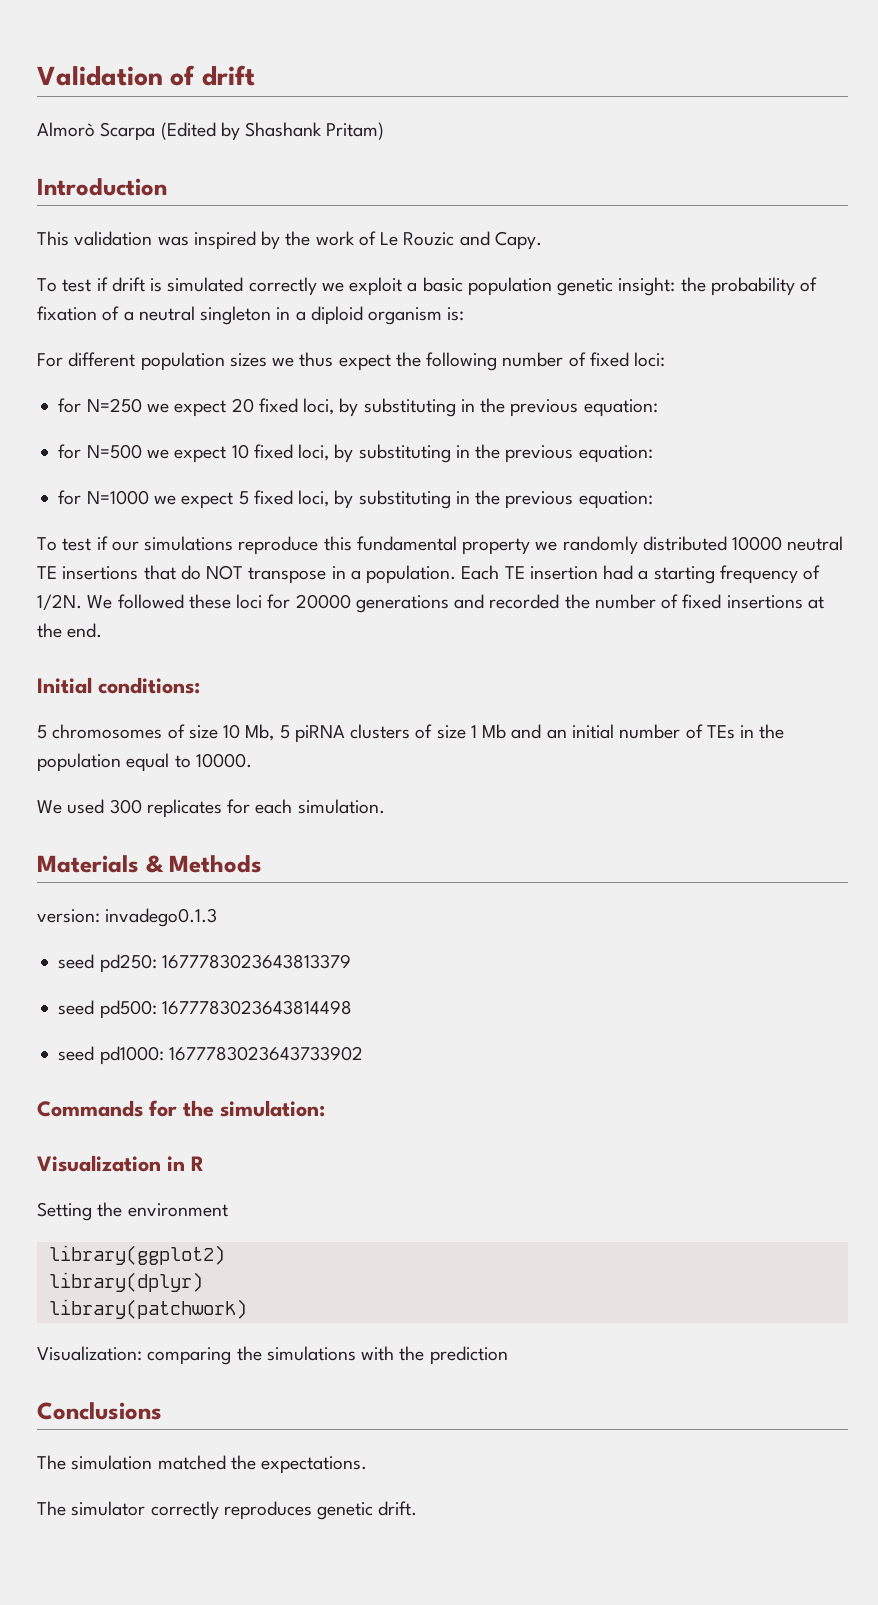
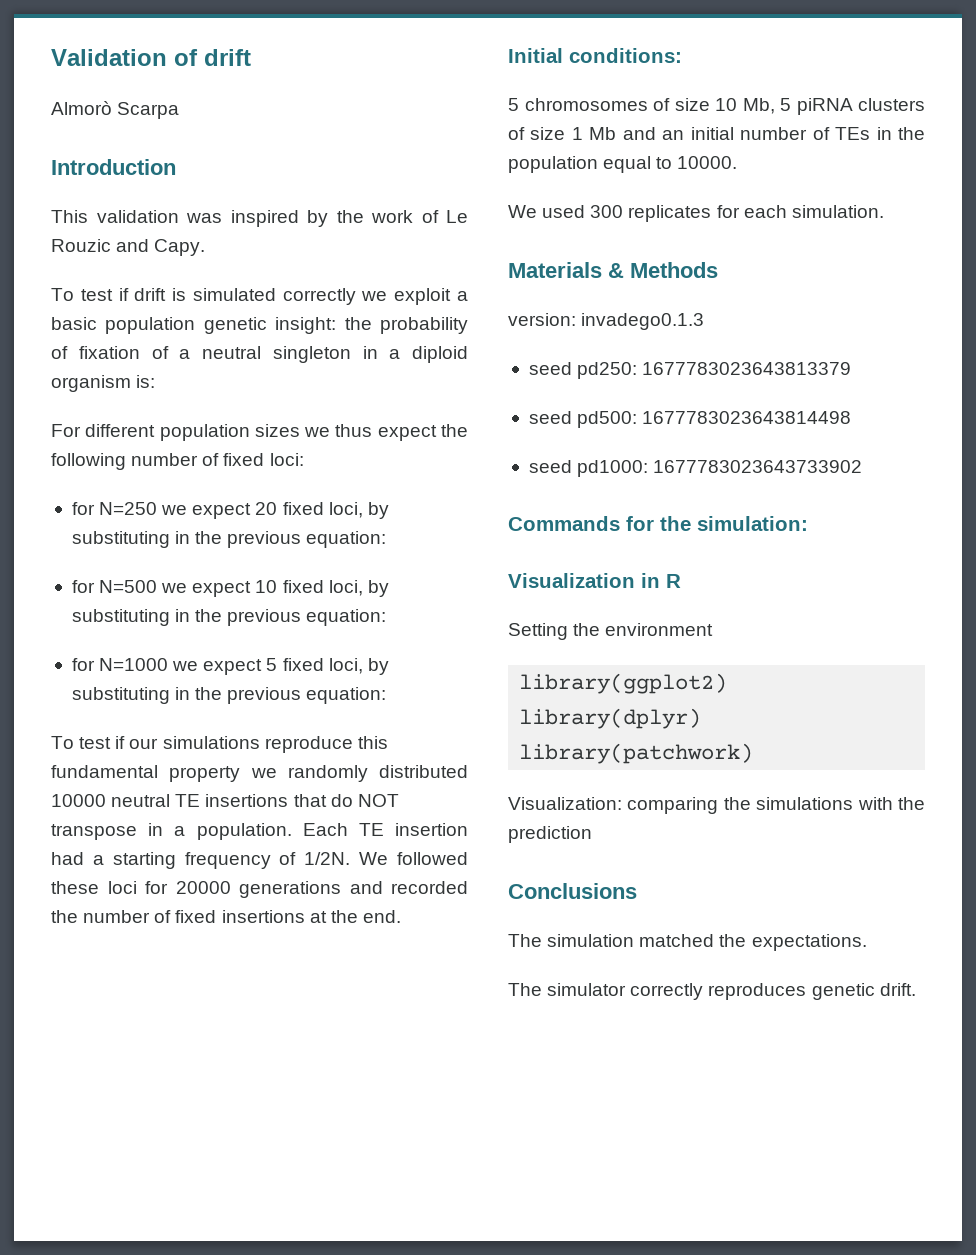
[160,122,385,141] (Edited by Shashank Pritam) -> (180, 110) none

